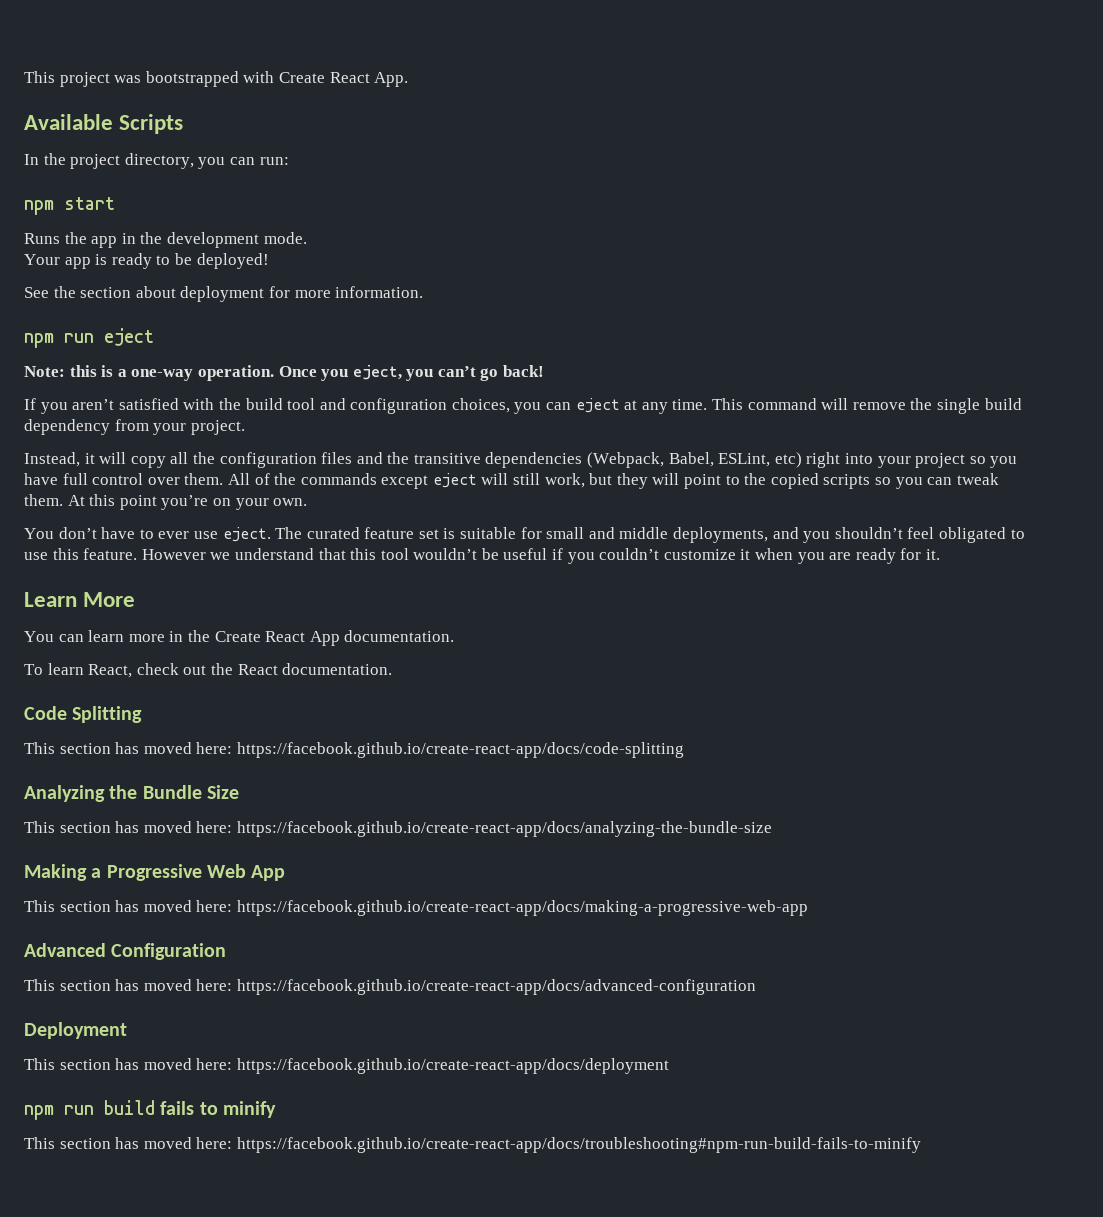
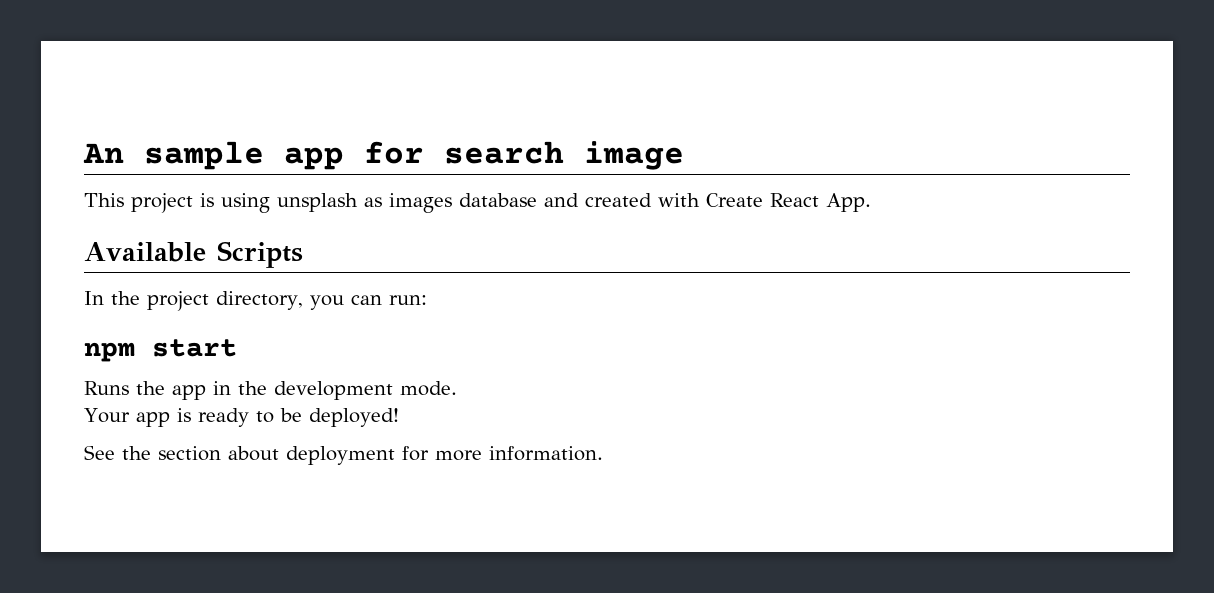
[24,71,239,87] This project was bootstrapped -> [83,141,684,170] [84,193,652,213] An sample app for search image // This project is using unsplash as images database and created
[24,328,154,348] [24,365,545,381] [24,398,1022,414] [24,419,245,435] [24,452,1018,468] [24,473,999,489] [24,494,308,510] [24,527,1025,543] [24,548,940,564] [24,592,136,607] [24,630,455,646] [24,663,393,678] [24,706,143,723] [24,742,684,758] [24,785,239,802] [24,821,772,837] [24,864,286,881] [24,900,808,916] [24,943,227,960] [24,979,756,995] [24,1022,127,1039] [24,1058,669,1074] [24,1100,276,1120] [24,1137,921,1153] // npm run eject // Note: this is a one-way operation. Once you eject, you can’t go back! // If you aren’t satisfied with the build tool and configuration choices, you can eject at any time. This command will remove the single build dependency from your project. // Instead, it will copy all the configuration files and the transitive dependencies (Webpack, Babel, ESLint, etc) right into your project so you have full control over them. All of the commands except eject will still work, but they will point to the copied scripts so you can tweak them. At this point you’re on your own. // You don’t have to ever use eject. The curated feature set is suitable for small and middle deployments, and you shouldn’t feel obligated to use this feature. However we understand that this tool wouldn’t be useful if you couldn’t customize it when you are ready for it. // Learn More // You can learn more in the Create React App documentation. // To learn React, check out the React documentation. // Code Splitting // This section has moved here: https://facebook.github.io/create-react-app/docs/code-splitting // Analyzing the Bundle Size // This section has moved here: https://facebook.github.io/create-react-app/docs/analyzing-the-bundle-size // Making a Progressive Web App // This section has moved here: https://facebook.github.io/create-react-app/docs/making-a-progressive-web-app // Advanced Configuration // This section has moved here: https://facebook.github.io/create-react-app/docs/advanced-configuration // Deployment // This section has moved here: https://facebook.github.io/create-react-app/docs/deployment // npm run build fails to minify // This section has moved here: https://facebook.github.io/create-react-app/docs/troubleshooting#npm-run-build-fails-to-minify -> (603, 453) none

